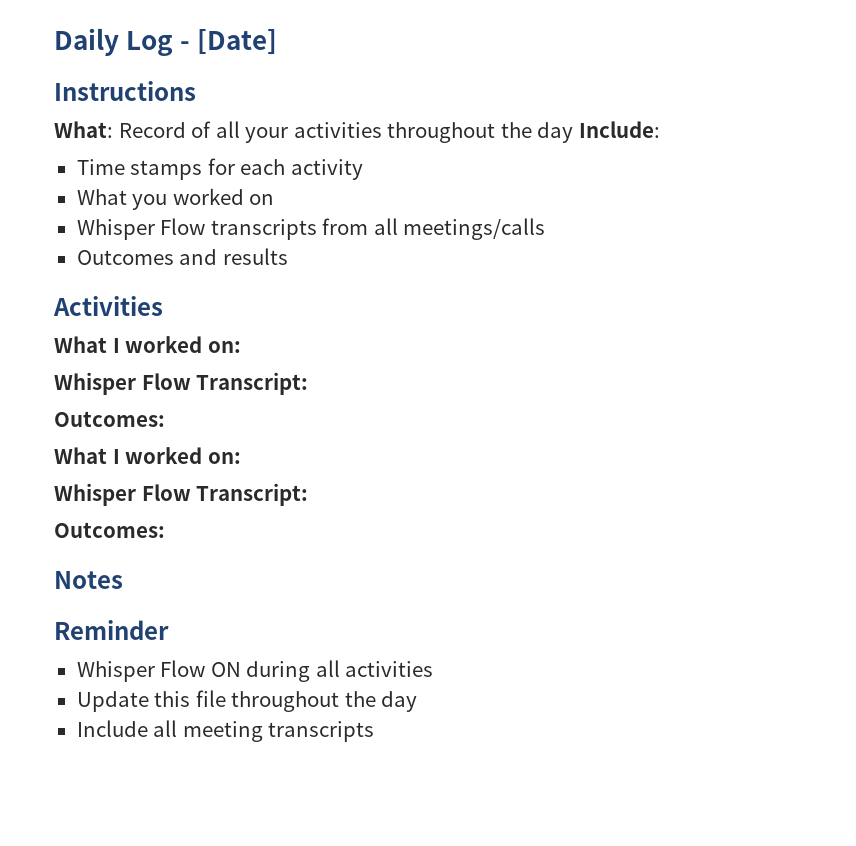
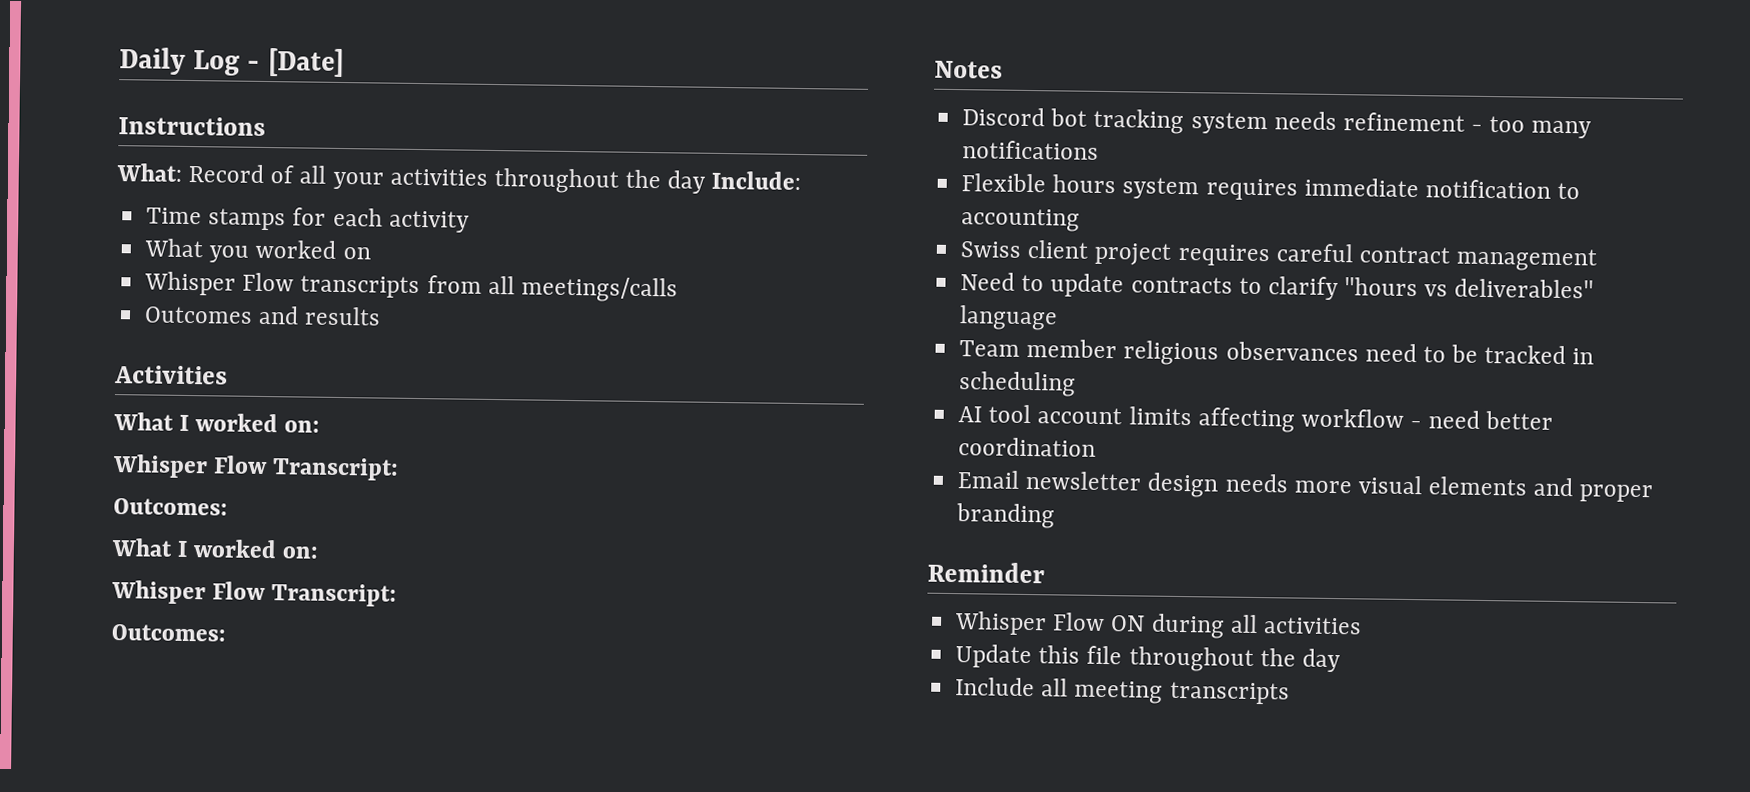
(123, 580) none -> [962,107,1593,139] [962,140,1100,160] [961,173,1581,201] [961,208,1081,232] [960,239,1598,272] [960,272,1595,301] [959,305,1059,331] [959,338,1595,366] [959,371,1077,397] [958,404,1554,433] [958,437,1097,457] [957,470,1654,503] [956,503,1056,529] // Discord bot tracking system needs refinement - too many notifications // Flexible hours system requires immediate notification to accounting // Swiss client project requires careful contract management // Need to update contracts to clarify "hours vs deliverables" language // Team member religious observances need to be tracked in scheduling // AI tool account limits affecting workflow - need better coordination // Email newsletter design needs more visual elements and proper branding

